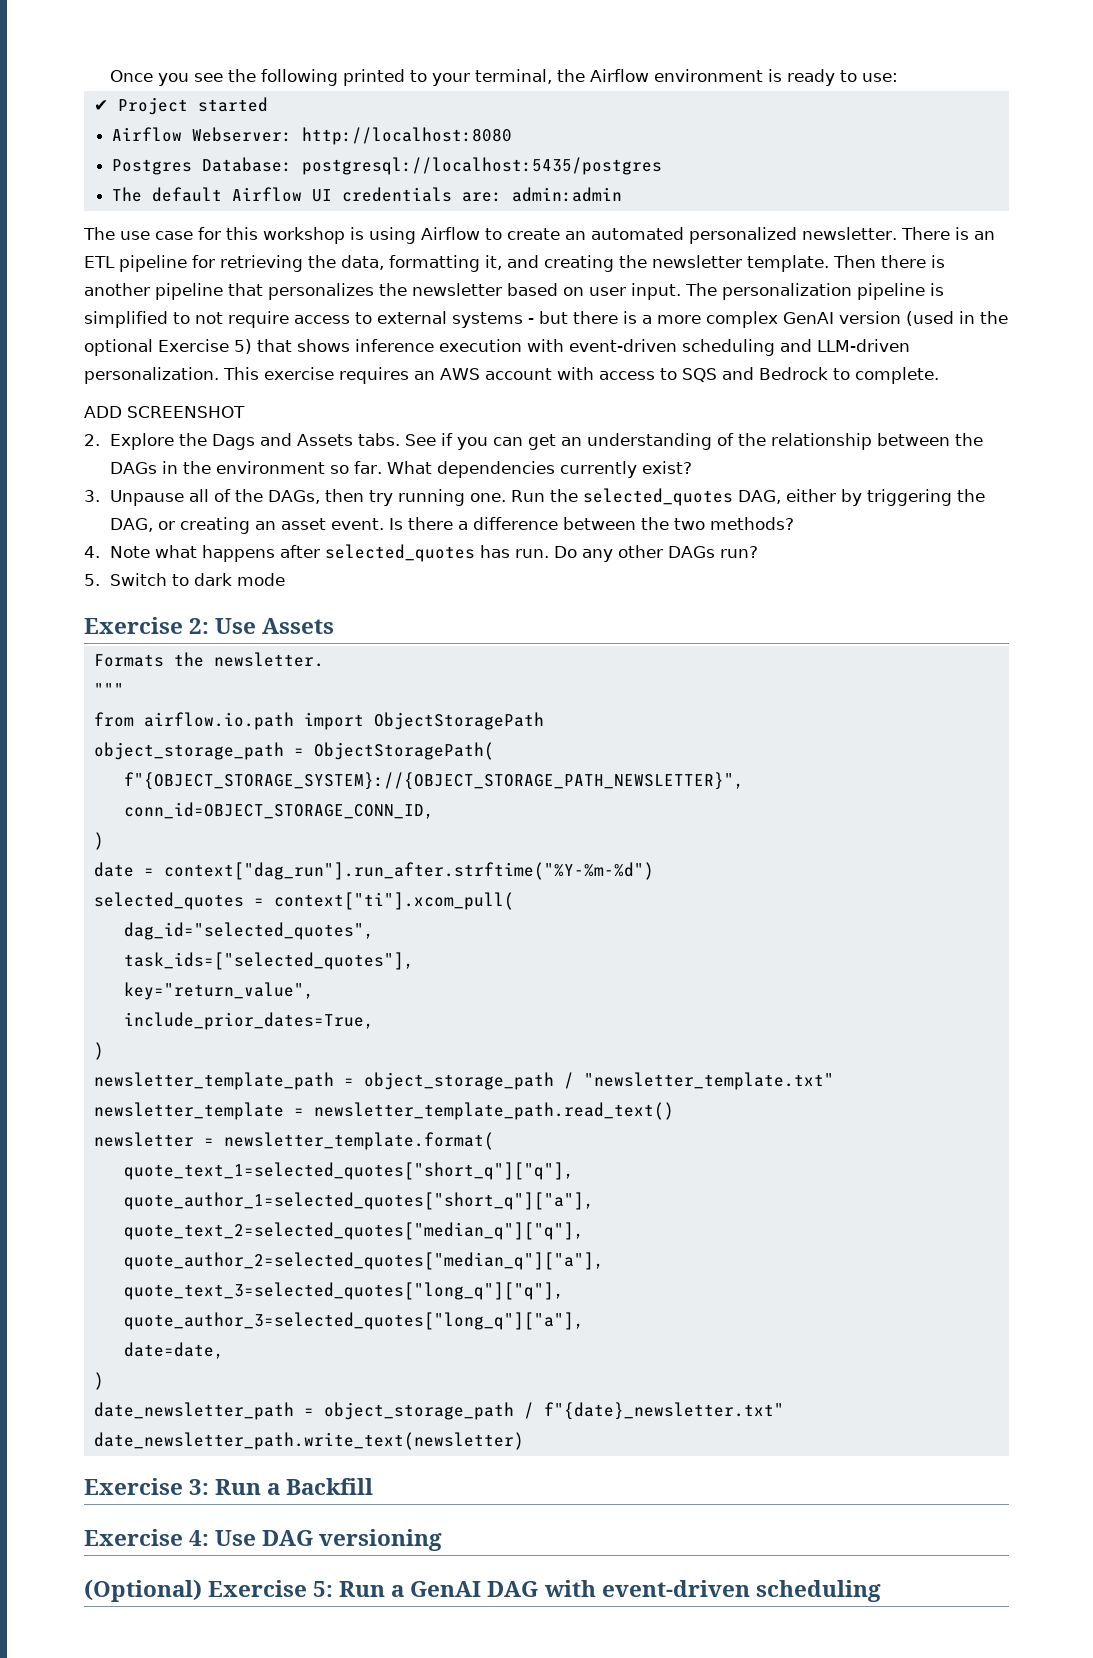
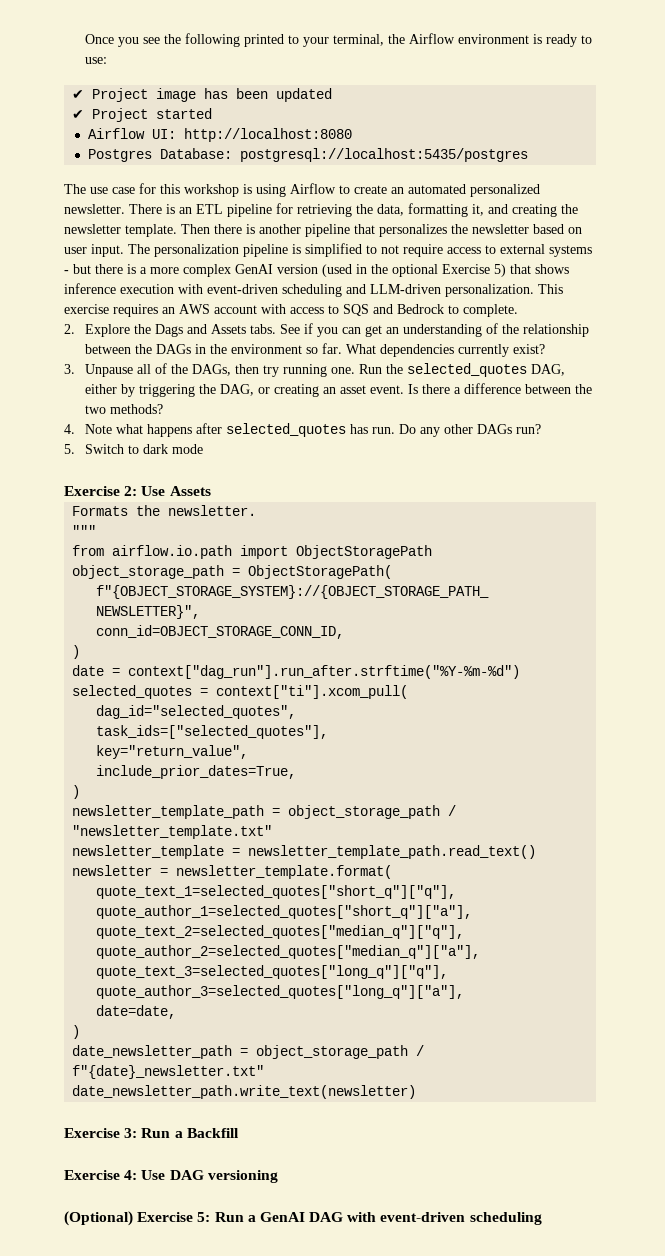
(898, 77) none -> [72,88,333,102] // ✔ Project image has been updated
[192,127,293,142] Webserver: -> [151,129,176,139] UI:
[112,187,623,202] // The default Airflow UI credentials are: admin:admin -> (528, 155) none
[84,406,245,418] // ADD SCREENSHOT -> (518, 310) none

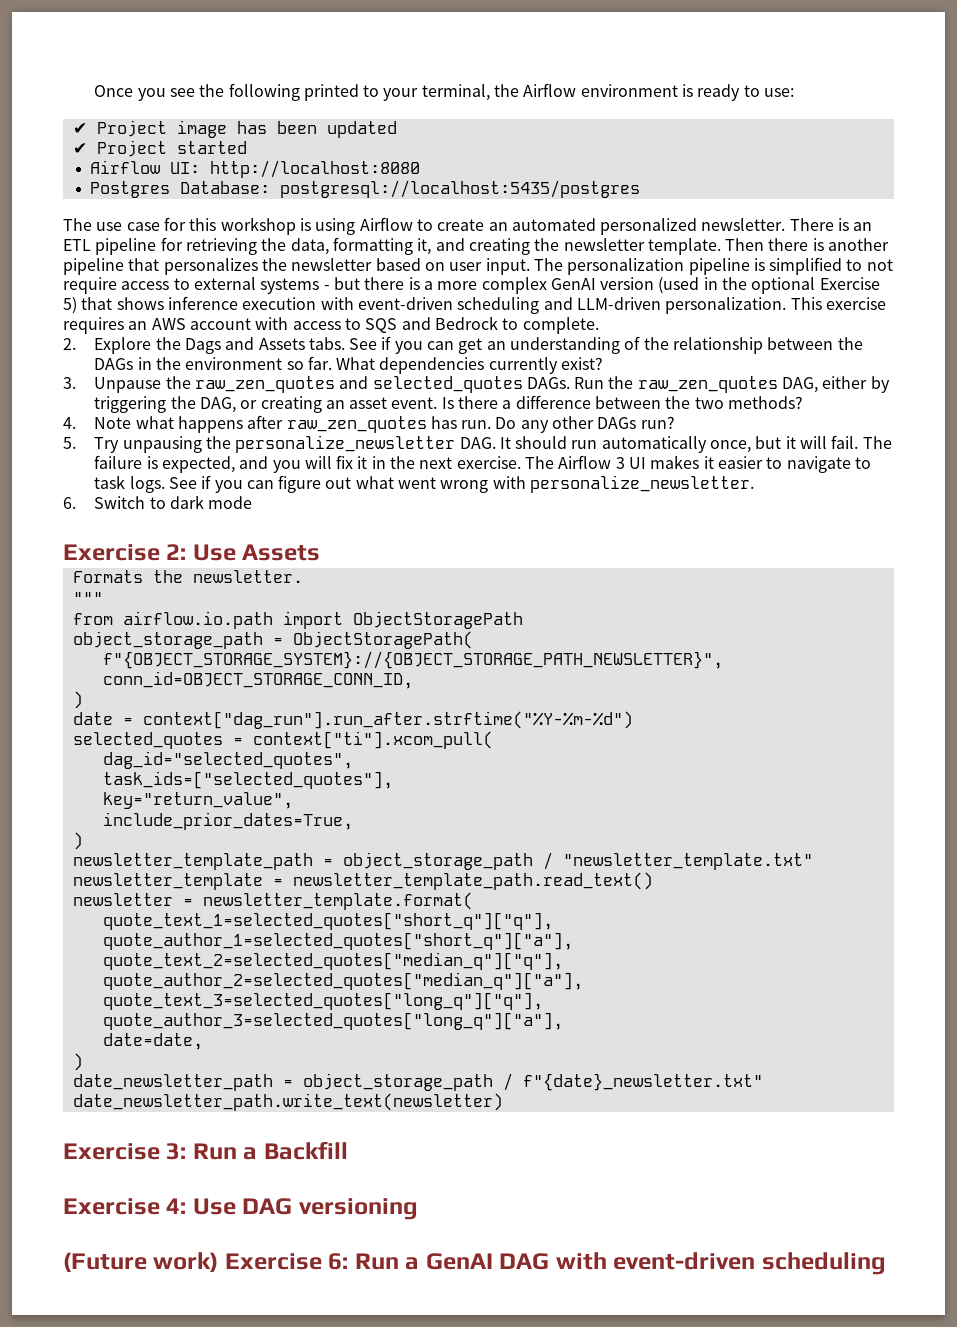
[137,363,356,377] all of the DAGs, then try running one. -> [165,376,570,393] the raw_zen_quotes and selected_quotes DAGs.
[407,363,528,377] selected_quotes -> [637,376,778,393] raw_zen_quotes
[226,423,347,437] selected_quotes -> [286,416,427,433] raw_zen_quotes
(75, 449) none -> [94,435,892,453] [94,455,871,473] [94,475,755,493] [63,497,76,509] Try unpausing the personalize_newsletter DAG. It should run automatically once, but it will fail. The failure is expected, and you will fix it in the next exercise. The Airflow 3 UI makes it easier to navigate to task logs. See if you can figure out what went wrong with personalize_newsletter. // 6.
[64,1211,211,1226] (Optional) Exercise 5: -> [63,1252,349,1273] (Future work) Exercise 6:

